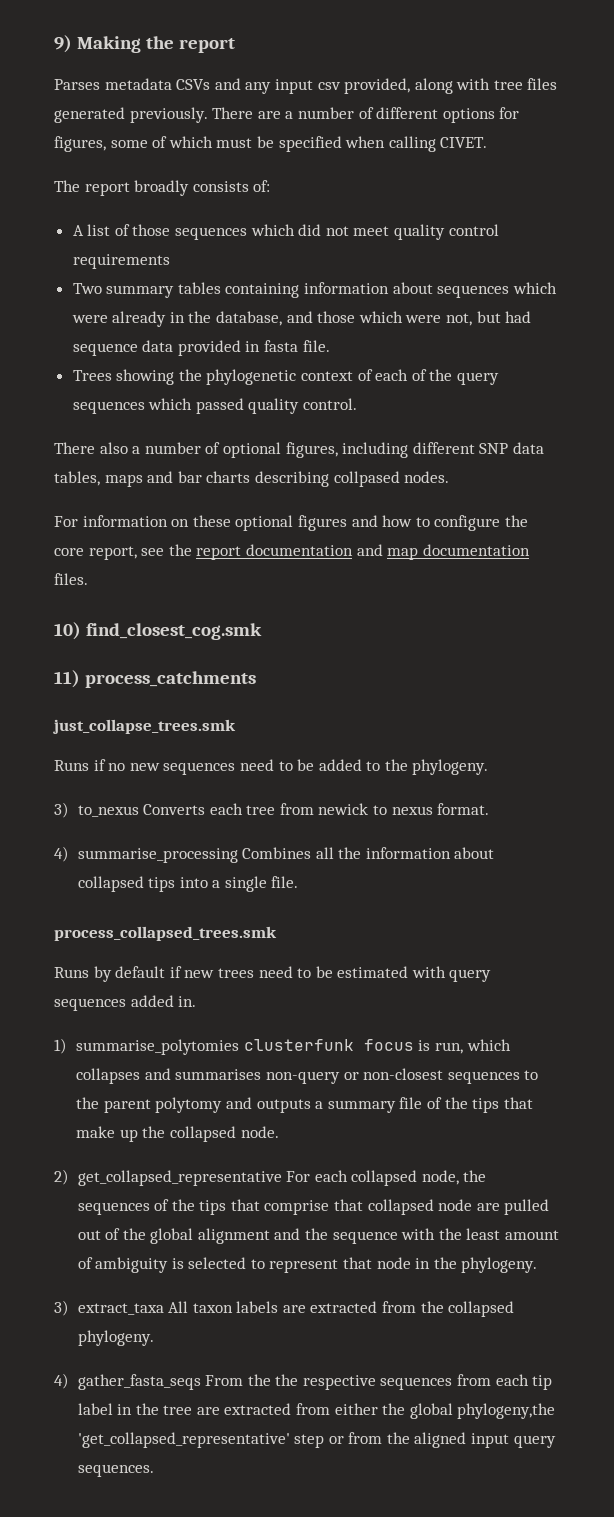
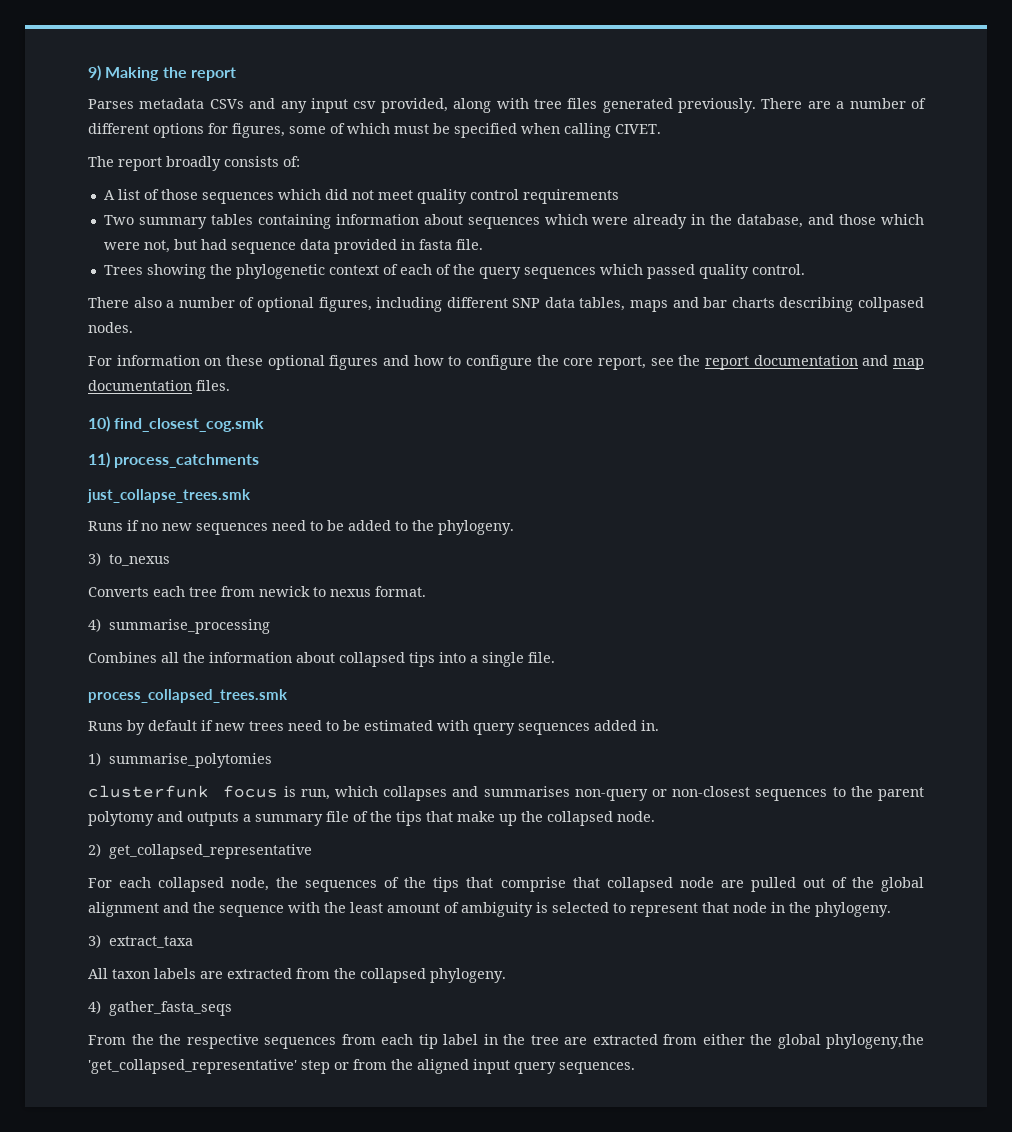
(139, 811) none -> (170, 560) //
(238, 855) none -> (270, 626) //
(240, 1047) none -> (272, 760) //
(282, 1178) none -> (312, 851) //
(164, 1309) none -> (193, 942) //
(201, 1382) none -> (232, 1008) //

